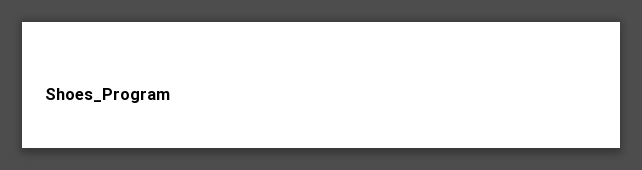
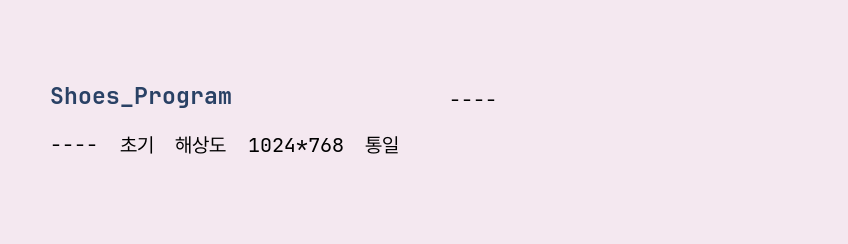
(170, 95) none -> [50,136,399,154] [449,99,497,107] // ---- 초기 해상도 1024*768 통일 ----

